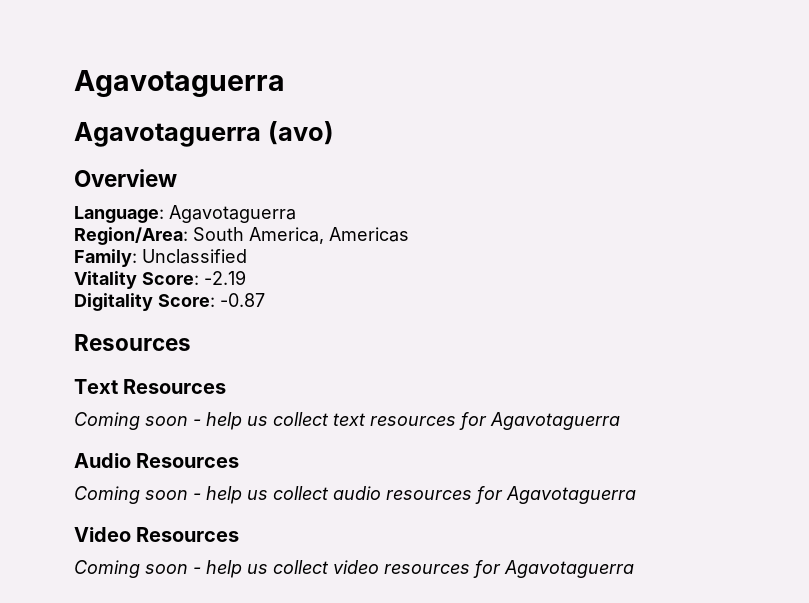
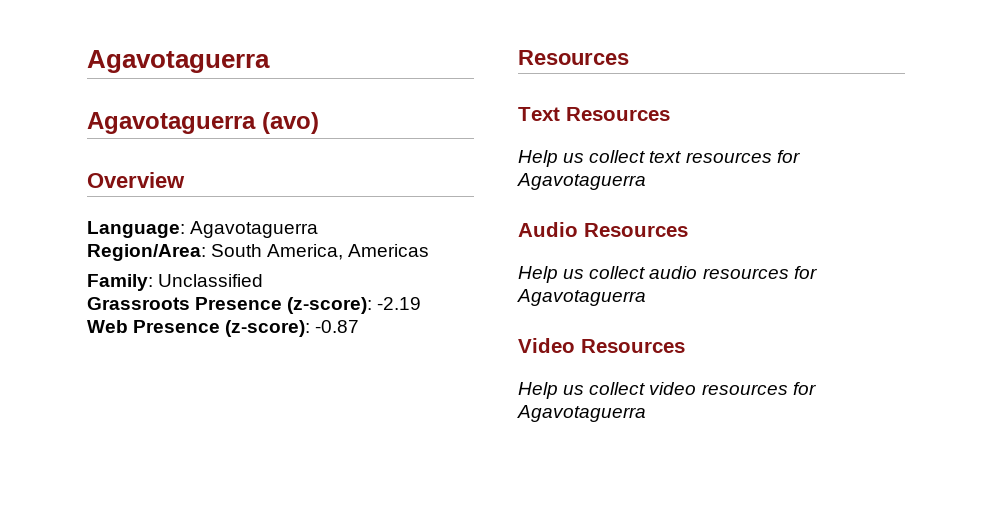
[74,270,246,289] [74,293,215,311] Vitality Score: -2.19 // Digitality Score: -> [87,297,422,314] [87,320,311,337] Grassroots Presence (z-score): -2.19 // Web Presence (z-score):
[74,412,242,430] Coming soon - help -> [518,150,558,167] Help
[74,486,242,504] Coming soon - help -> [518,266,558,283] Help
[74,560,242,578] Coming soon - help -> [518,382,558,399] Help

